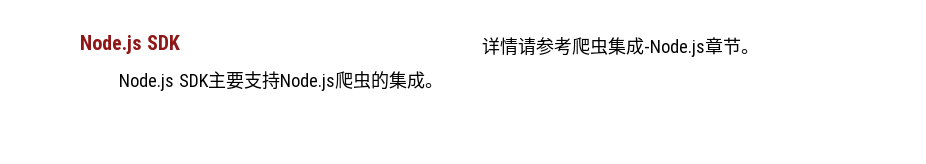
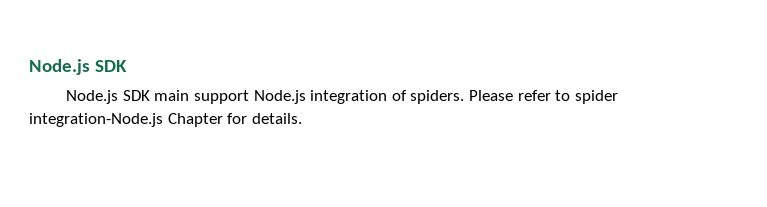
[207,71,443,91] [482,37,759,57] 主要支持Node.js爬虫的集成。详情请参考爬虫集成-Node.js章节。 -> [154,90,618,104] [29,113,302,127] main support Node.js integration of spiders. Please refer to spider integration-Node.js Chapter for details.

